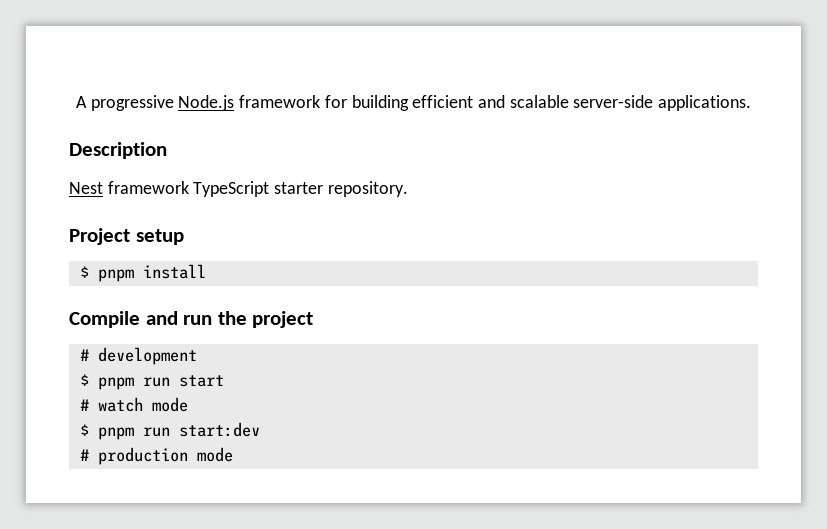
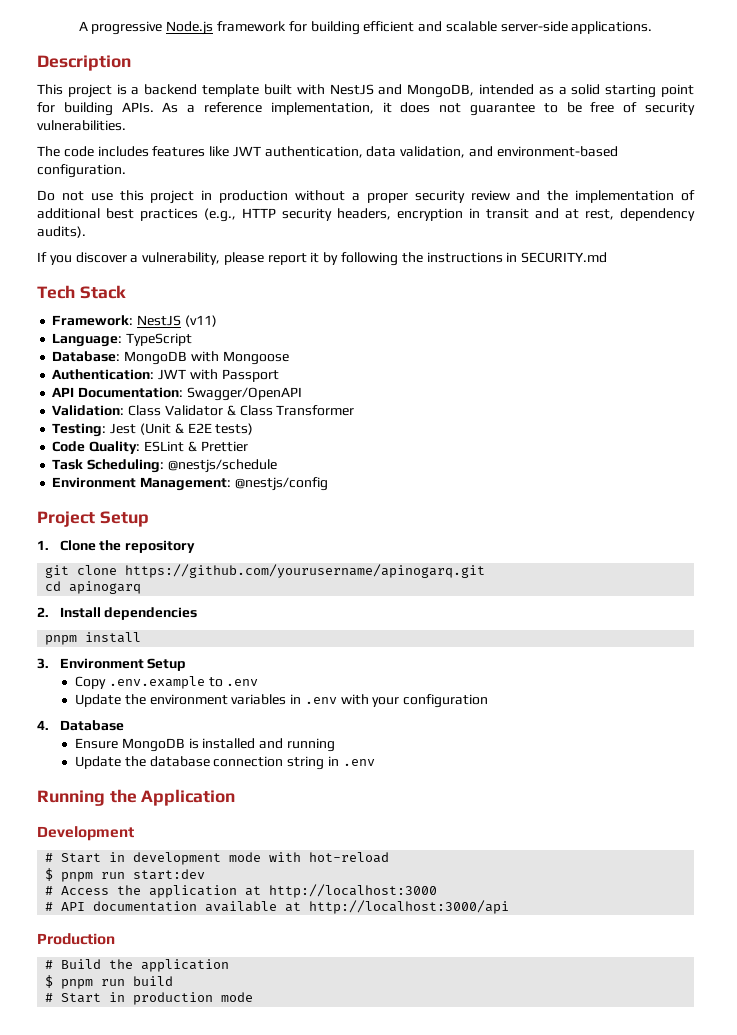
[69,181,408,197] [69,228,184,245] [79,264,206,282] [69,311,314,328] [79,349,89,361] Nest framework TypeScript starter repository. // Project setup // $ pnpm install // Compile and run the project // # -> [37,84,694,98] [37,102,695,116] [37,120,126,131] [37,146,618,158] [37,164,126,178] [37,190,695,204] [37,208,695,222] [37,226,86,238] [37,252,608,266] [37,285,126,299] [52,315,217,327] [52,333,193,347] [52,351,289,365] [52,369,279,382] [52,387,302,401] [52,405,355,416] [52,423,254,437] [52,441,248,454] [52,459,277,473] [52,477,328,491] [37,511,149,527] [37,540,196,553] [45,564,486,578] [45,581,142,594] [37,607,198,620] [45,632,142,645] [37,658,187,671] [75,676,259,689] [75,694,489,708] [37,720,124,731] [75,738,335,752] [75,756,375,770] [37,789,236,806] [37,826,134,841] [45,852,126,863] This project is a backend template built with NestJS and MongoDB, intended as a solid starting point for building APIs. As a reference implementation, it does not guarantee to be free of security vulnerabilities. // The code includes features like JWT authentication, data validation, and environment-based configuration. // Do not use this project in production without a proper security review and the implementation of additional best practices (e.g., HTTP security headers, encryption in transit and at rest, dependency audits). // If you discover a vulnerability, please report it by following the instructions in SECURITY.md // Tech Stack // Framework: NestJS (v11) // Language: TypeScript // Database: MongoDB with Mongoose // Authentication: JWT with Passport // API Documentation: Swagger/OpenAPI // Validation: Class Validator & Class Transformer // Testing: Jest (Unit & E2E tests) // Code Quality: ESLint & Prettier // Task Scheduling: @nestjs/schedule // Environment Management: @nestjs/config // Project Setup // 1. Clone the repository // git clone https://github.com/yourusername/apinogarq.git // cd apinogarq // 2. Install dependencies // pnpm install // 3. Environment Setup // Copy .env.example to .env // Update the environment variables in .env with your configuration // 4. Database // Ensure MongoDB is installed and running // Update the database connection string in .env // Running the Application // Development // # Start in
[79,374,224,390] [79,397,188,412] // $ pnpm run start // # watch mode -> [229,852,390,863] mode with hot-reload
(89, 455) none -> [61,884,438,898] [45,900,510,914] [37,933,115,945] [45,959,230,972] [45,975,174,989] [45,992,126,1003] Access the application at http://localhost:3000 // # API documentation available at http://localhost:3000/api // Production // # Build the application // $ pnpm run build // # Start in

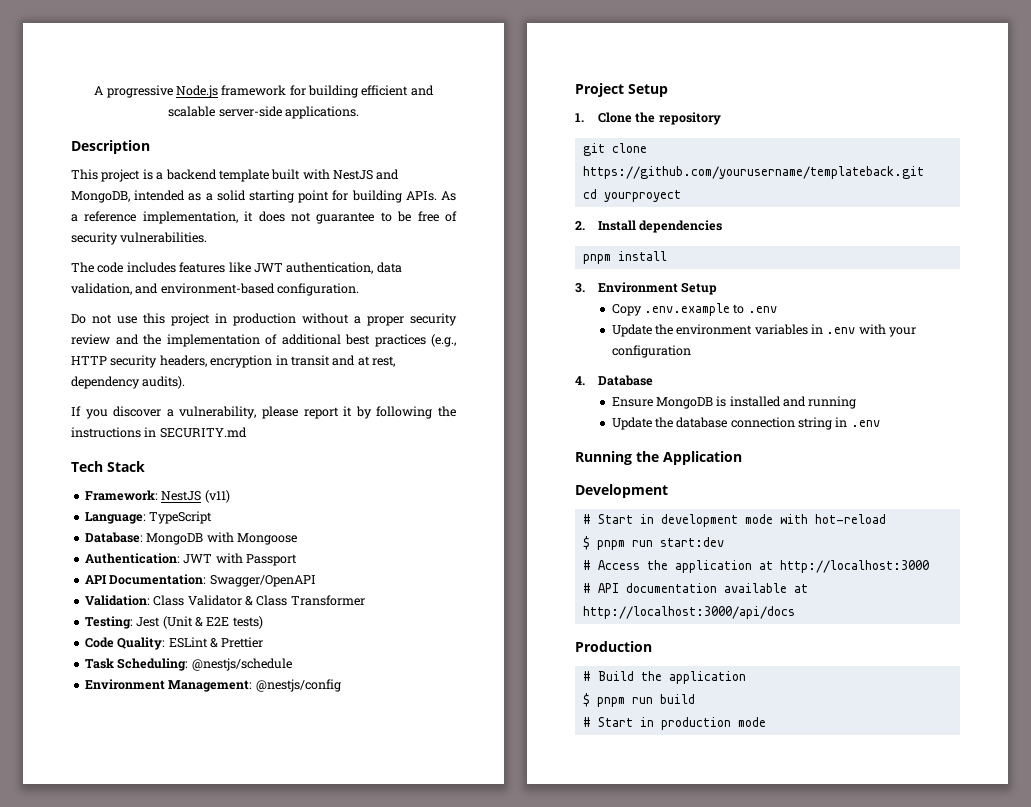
[125,564,486,578] https://github.com/yourusername/apinogarq.git -> [582,166,924,179] https://github.com/yourusername/templateback.git
[69,581,142,594] apinogarq -> [603,190,681,202] yourproyect
[309,900,510,914] http://localhost:3000/api -> [582,606,795,619] http://localhost:3000/api/docs

